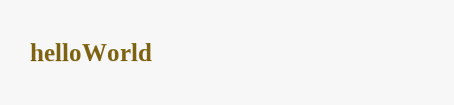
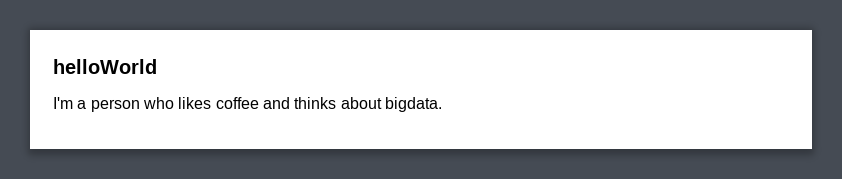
(153, 52) none -> [53,97,442,112] // I'm a person who likes coffee and thinks about bigdata.

